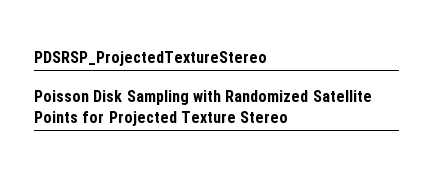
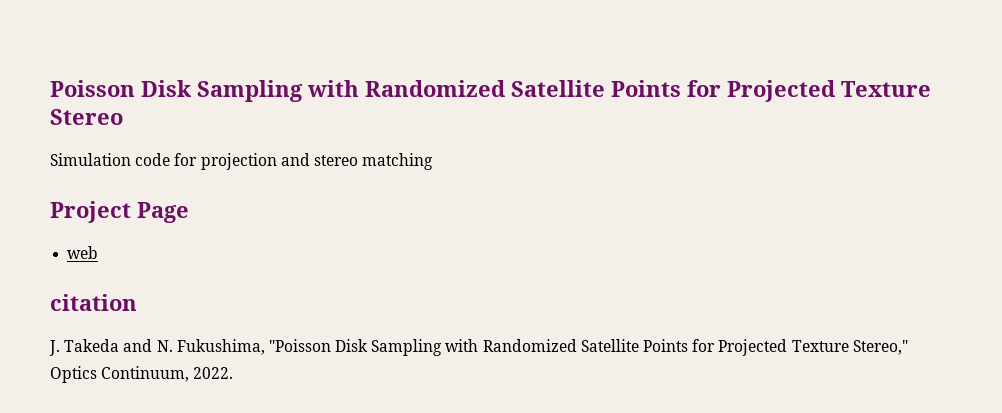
[34,51,267,66] PDSRSP_ProjectedTextureStereo // -> (50, 88) none
(289, 117) none -> [50,153,434,170] [50,201,189,223] [67,246,99,259] [50,294,137,311] [49,339,908,356] [50,366,234,383] // Simulation code for projection and stereo matching // Project Page // web // citation // J. Takeda and N. Fukushima, "Poisson Disk Sampling with Randomized Satellite Points for Projected Texture Stereo," Optics Continuum, 2022.

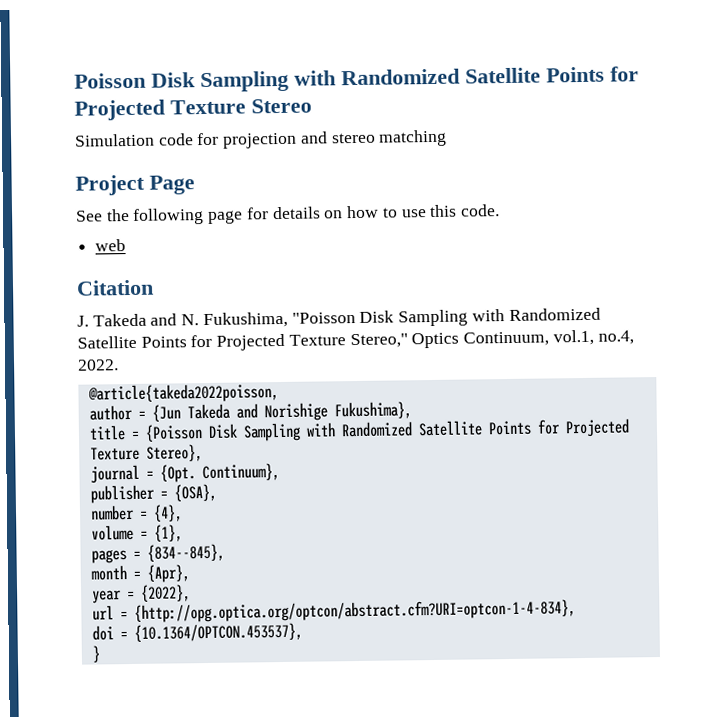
(189, 212) none -> [76,204,500,225] // See the following page for details on how to use this code.
[50,294,137,311] citation -> [76,279,154,296] Citation
(190, 374) none -> [552,329,634,346] vol.1, no.4,
(234, 373) none -> [87,383,279,404] [88,401,412,422] [88,418,630,442] [89,444,203,462] [89,463,280,484] [89,483,217,504] [89,504,183,522] [90,524,183,542] [90,543,225,564] [90,564,190,583] [91,584,191,604] [91,599,576,623] [91,622,303,642] [91,645,101,663] // @article{takeda2022poisson, // author = {Jun Takeda and Norishige Fukushima}, // title = {Poisson Disk Sampling with Randomized Satellite Points for Projected Texture Stereo}, // journal = {Opt. Continuum}, // publisher = {OSA}, // number = {4}, // volume = {1}, // pages = {834--845}, // month = {Apr}, // year = {2022}, // url = {http://opg.optica.org/optcon/abstract.cfm?URI=optcon-1-4-834}, // doi = {10.1364/OPTCON.453537}, // }

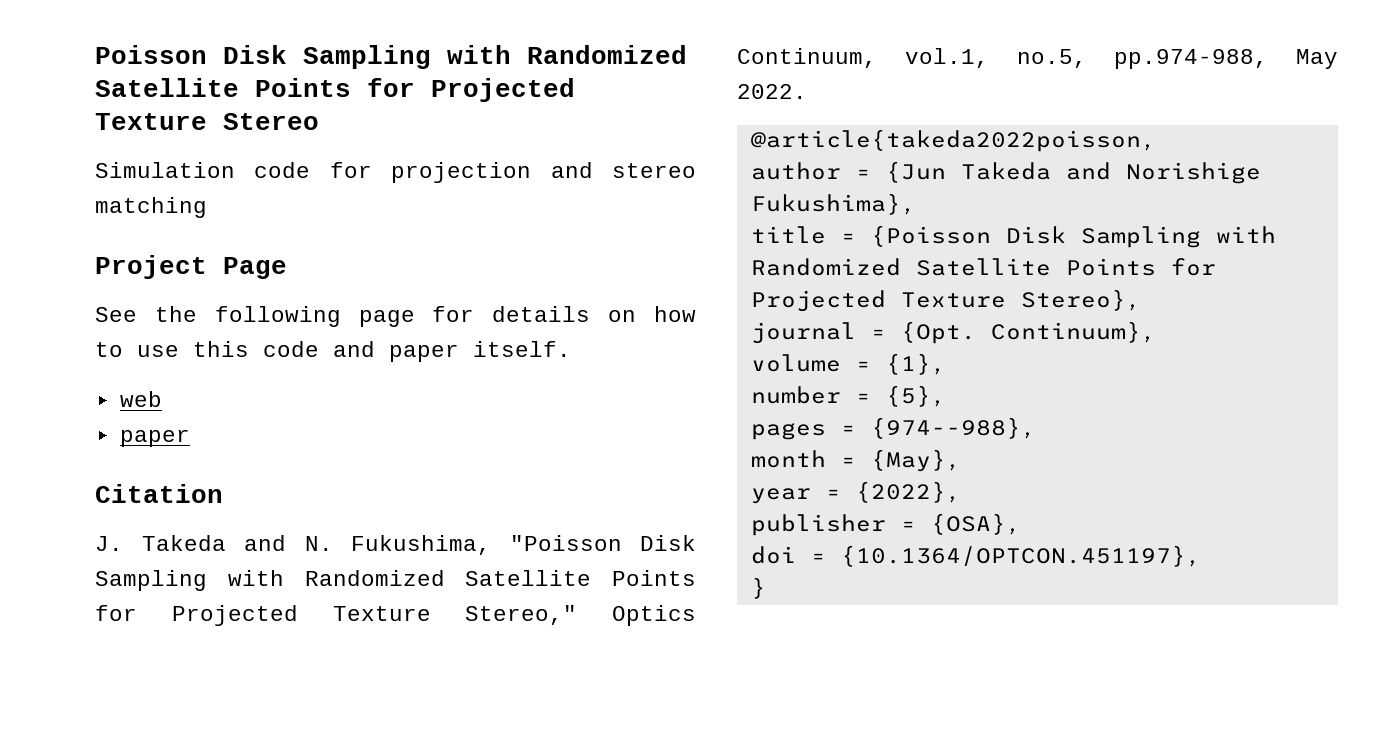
[459,204,500,217] code. -> [263,341,571,362] code and paper itself.
(127, 245) none -> [119,429,190,447] // paper
[597,330,634,345] no.4, -> [1016,49,1338,69] no.5, pp.974-988, May
[89,483,217,504] [89,504,183,522] // publisher = {OSA}, // number = {4}, -> (1156, 332) none
(183, 533) none -> [750,385,946,407] // number = {5},
[146,543,225,562] {834--845}, -> [870,417,1036,439] {974--988},
[146,564,190,583] {Apr}, -> [870,449,961,472] {May},
[91,599,576,623] url = {http://opg.optica.org/optcon/abstract.cfm?URI=optcon-1-4-834}, -> [750,513,1021,536] publisher = {OSA},
[133,622,303,642] {10.1364/OPTCON.453537}, -> [840,545,1201,567] {10.1364/OPTCON.451197},

